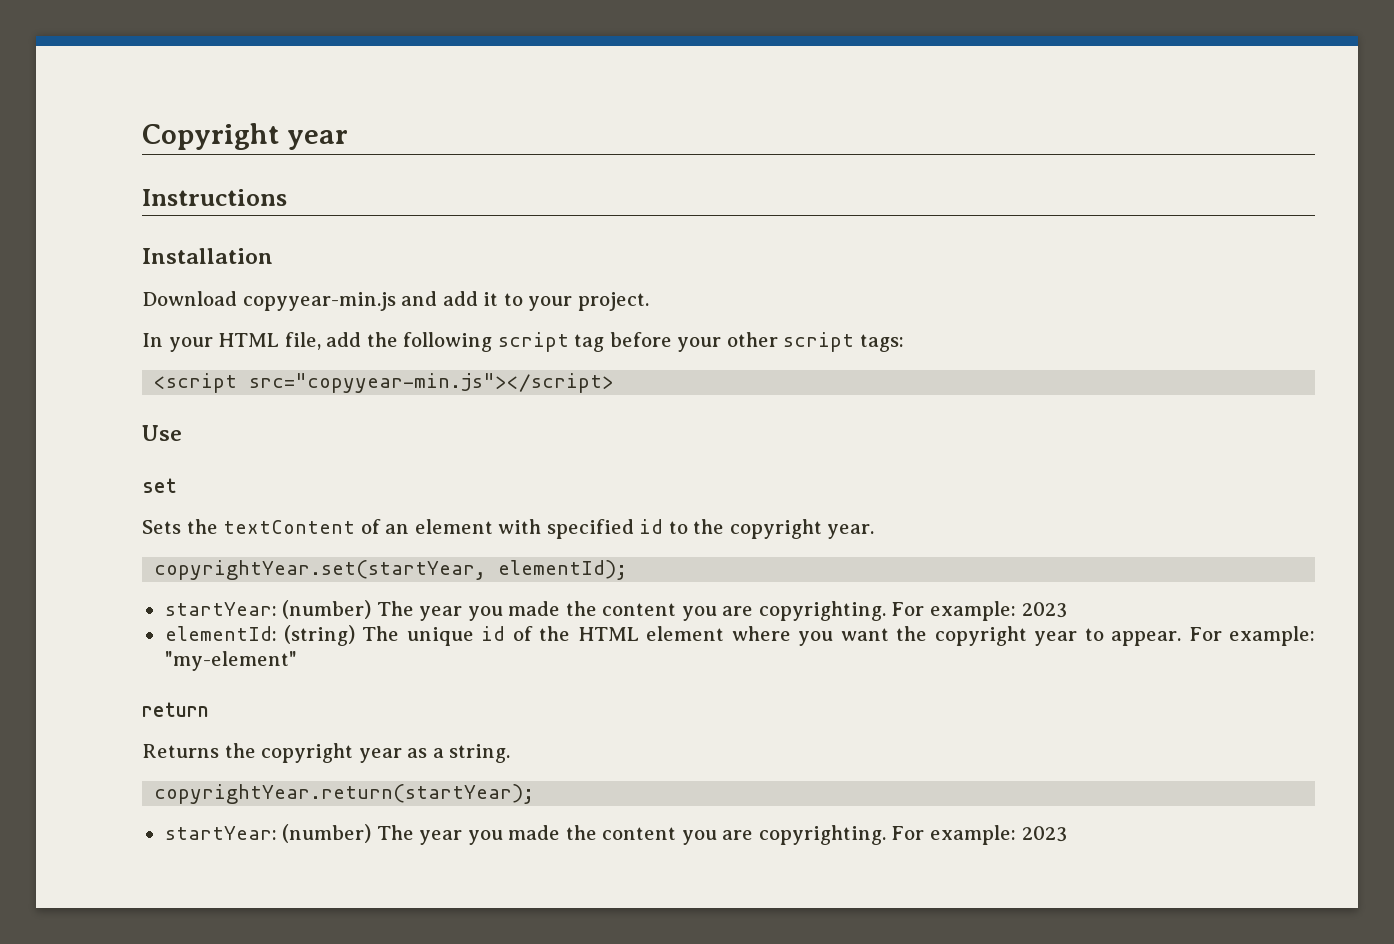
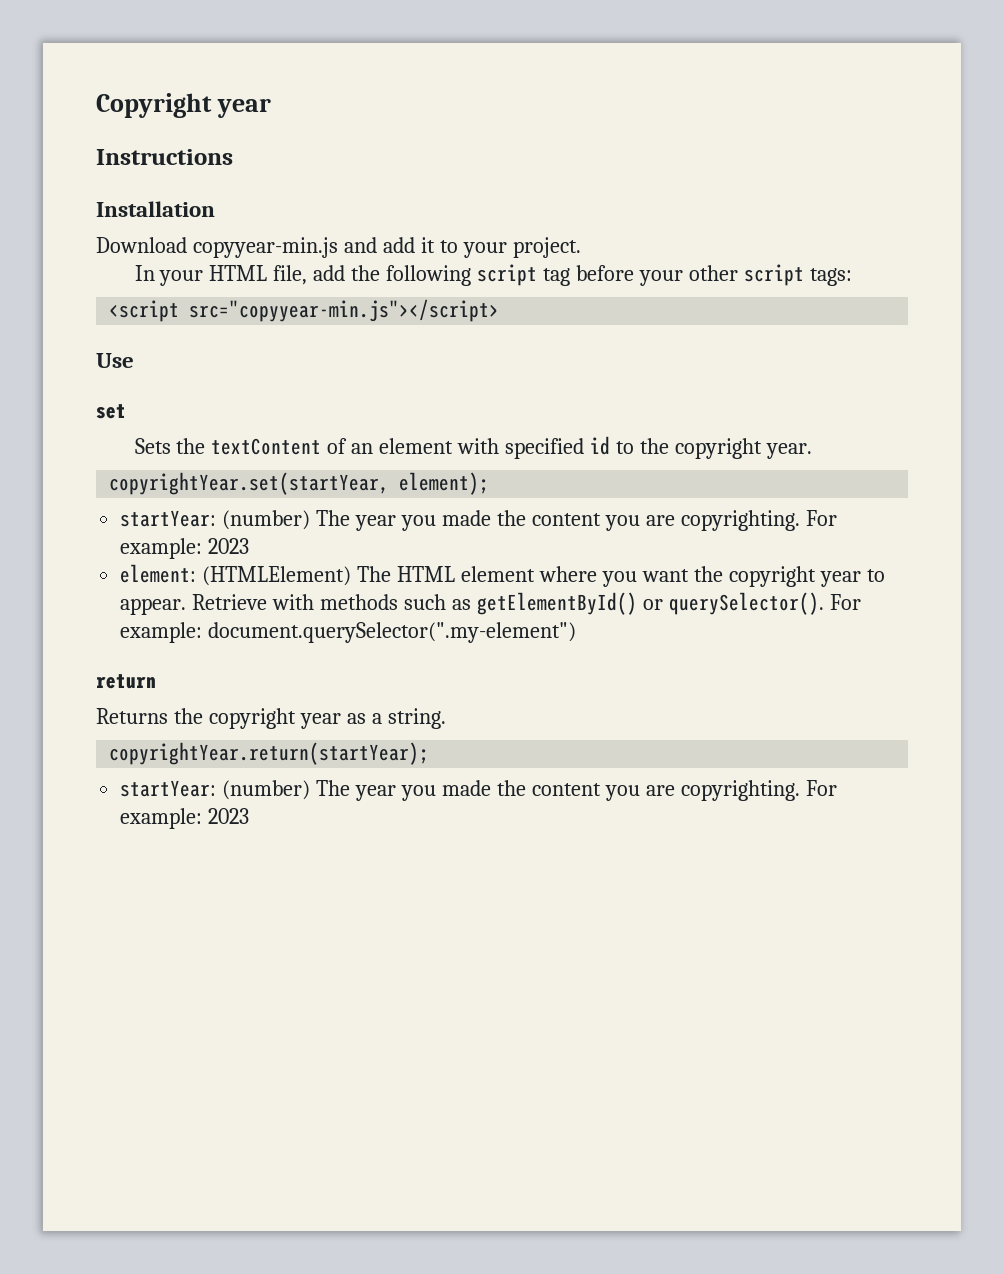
[498,560,628,580] elementId); -> [399,472,490,495] element);
[164,625,571,646] elementId: (string) The unique id of the -> [120,564,392,586] element: (HTMLElement) The
[1188,626,1316,646] [164,651,297,671] For example: "my-element" -> [192,592,861,615] [120,622,577,643] Retrieve with methods such as getElementById() or querySelector(). For example: document.querySelector(".my-element")

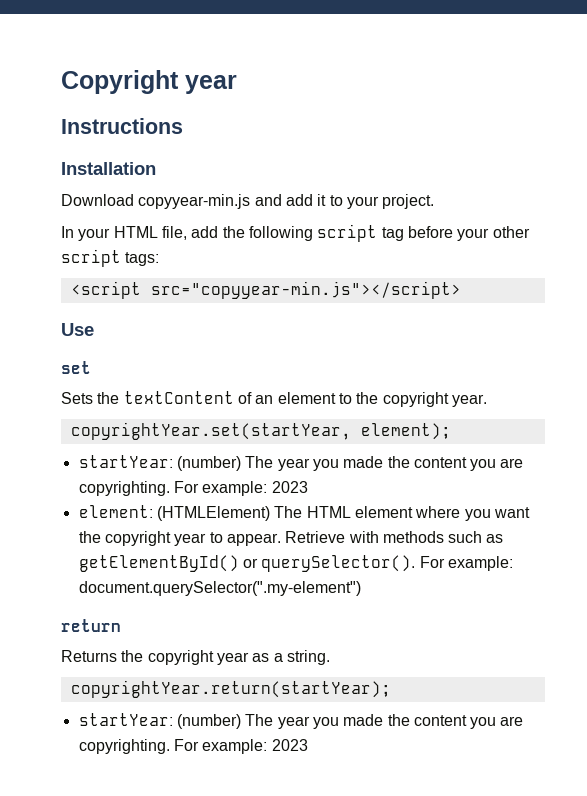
[457,436,611,459] with specified id -> (336, 398) none

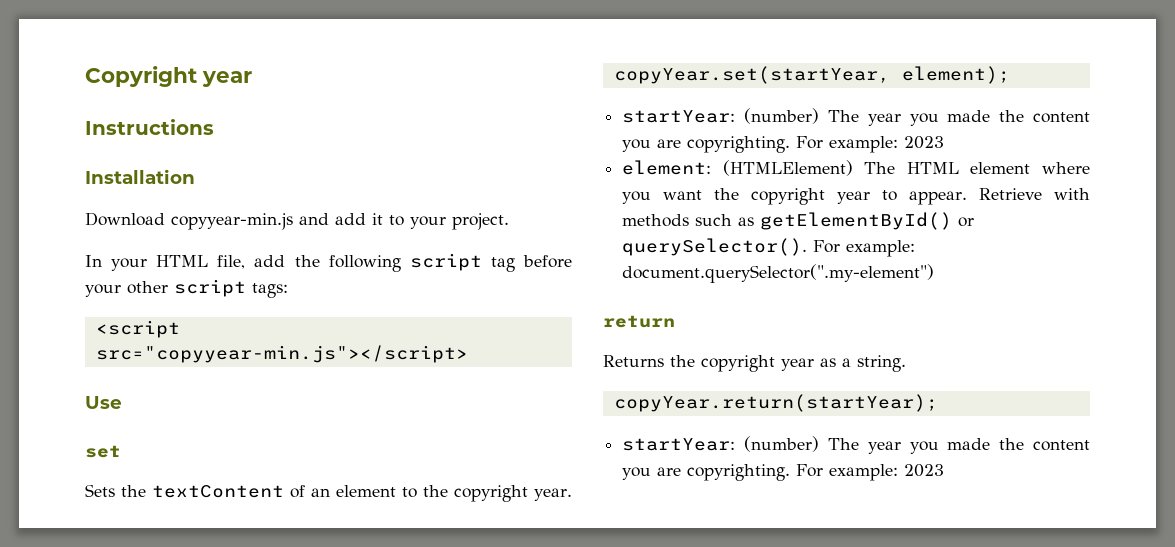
[70,422,351,440] copyrightYear.set(startYear, -> [613,66,890,84] copyYear.set(startYear,
[70,680,391,698] copyrightYear.return(startYear); -> [613,394,938,412] copyYear.return(startYear);

